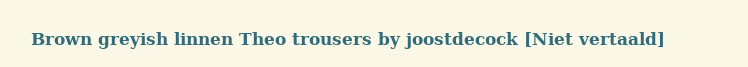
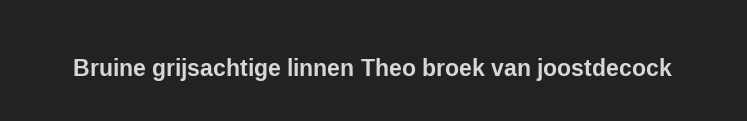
[31,32,665,49] Brown greyish linnen Theo trousers by joostdecock [Niet vertaald] -> [73,58,673,81] Bruine grijsachtige linnen Theo broek van joostdecock

